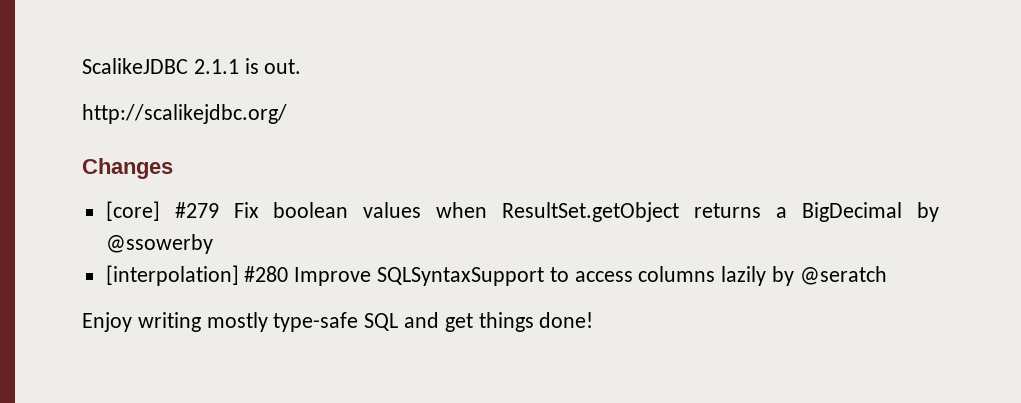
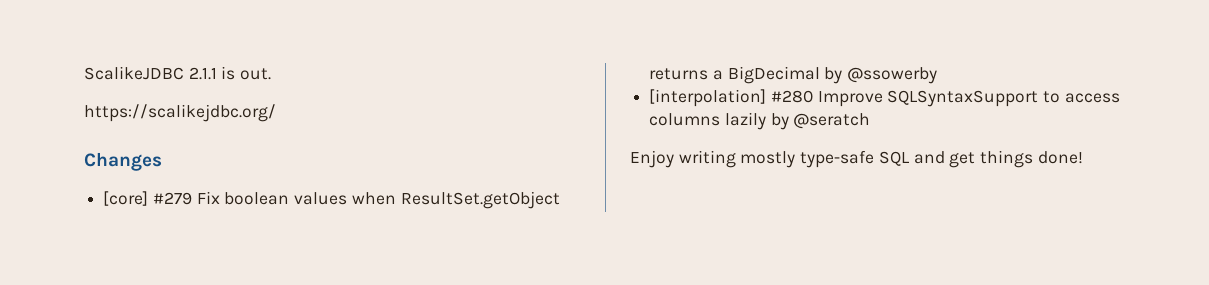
[82,104,287,124] http://scalikejdbc.org/ -> [84,104,276,122] https://scalikejdbc.org/

